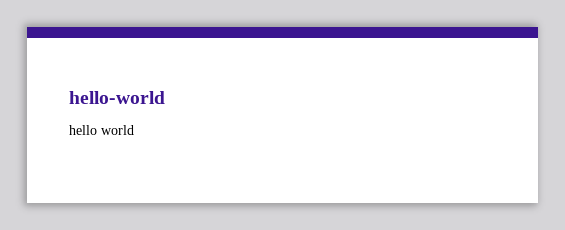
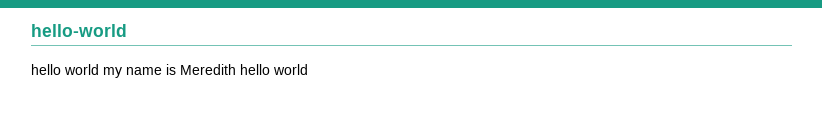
(134, 130) none -> [103,64,308,78] my name is Meredith hello world

